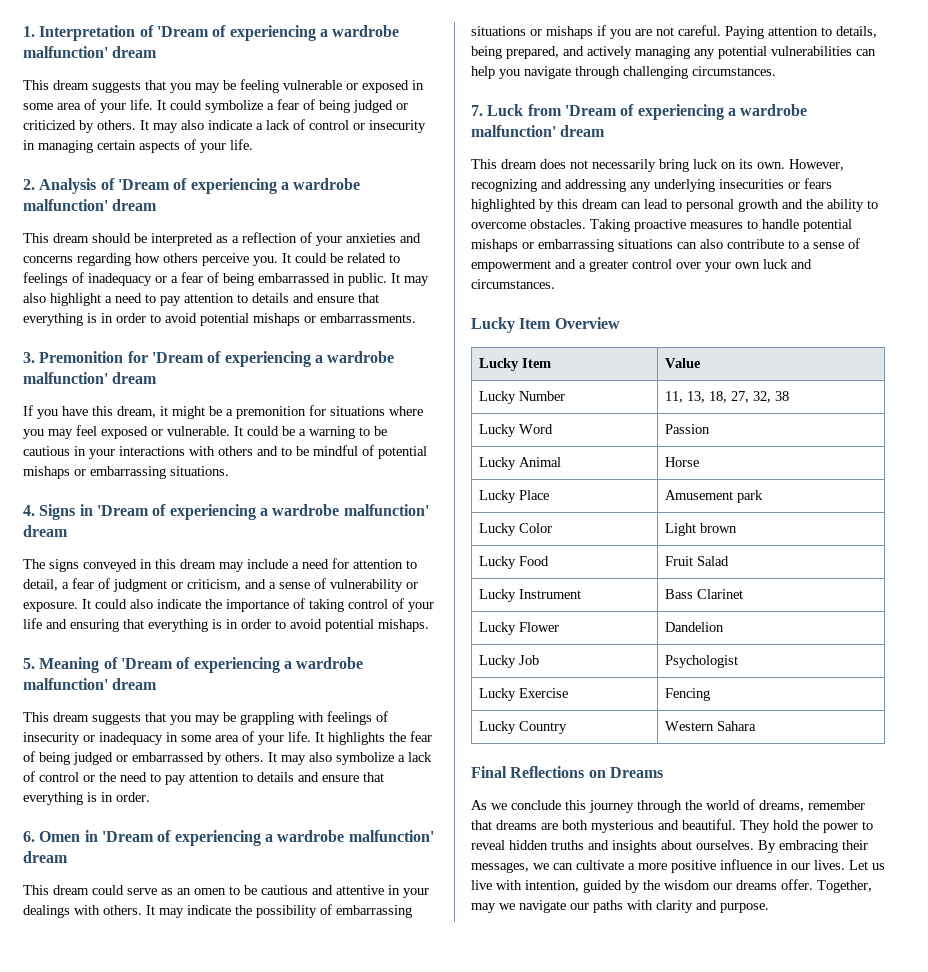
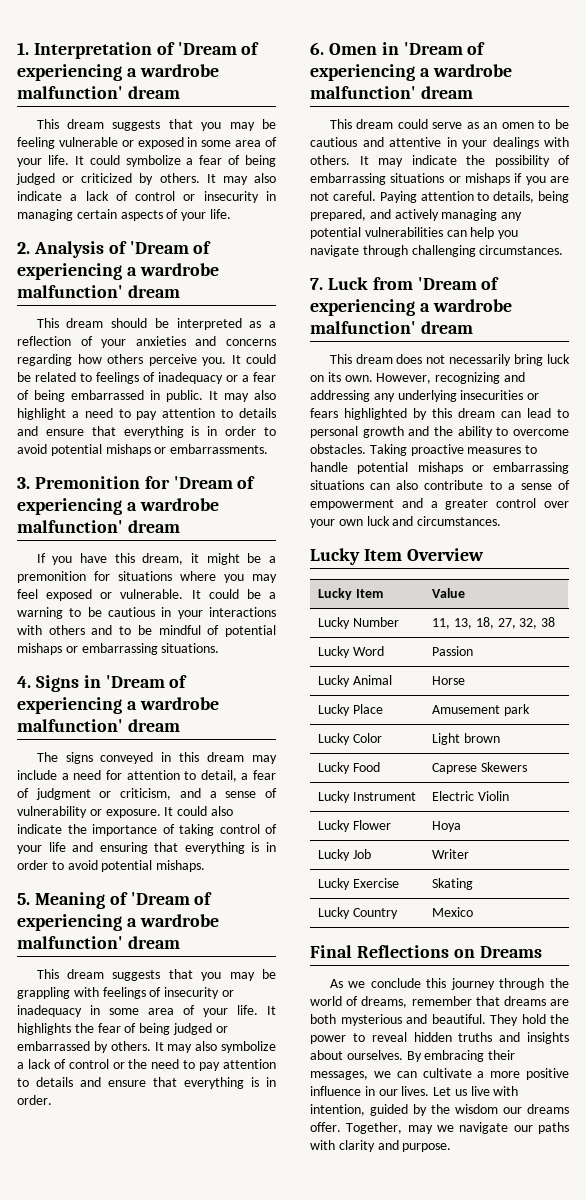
[665,556,730,566] Fruit Salad -> [432,762,527,774] Caprese Skewers
[665,589,744,599] Bass Clarinet -> [432,791,509,801] Electric Violin
[665,622,725,632] Dandelion -> [432,821,462,832] Hoya
[665,655,739,668] Psychologist -> [432,849,470,859] Writer
[665,688,711,701] Fencing -> [432,878,474,890] Skating
[665,721,757,731] Western Sahara -> [432,907,474,917] Mexico

